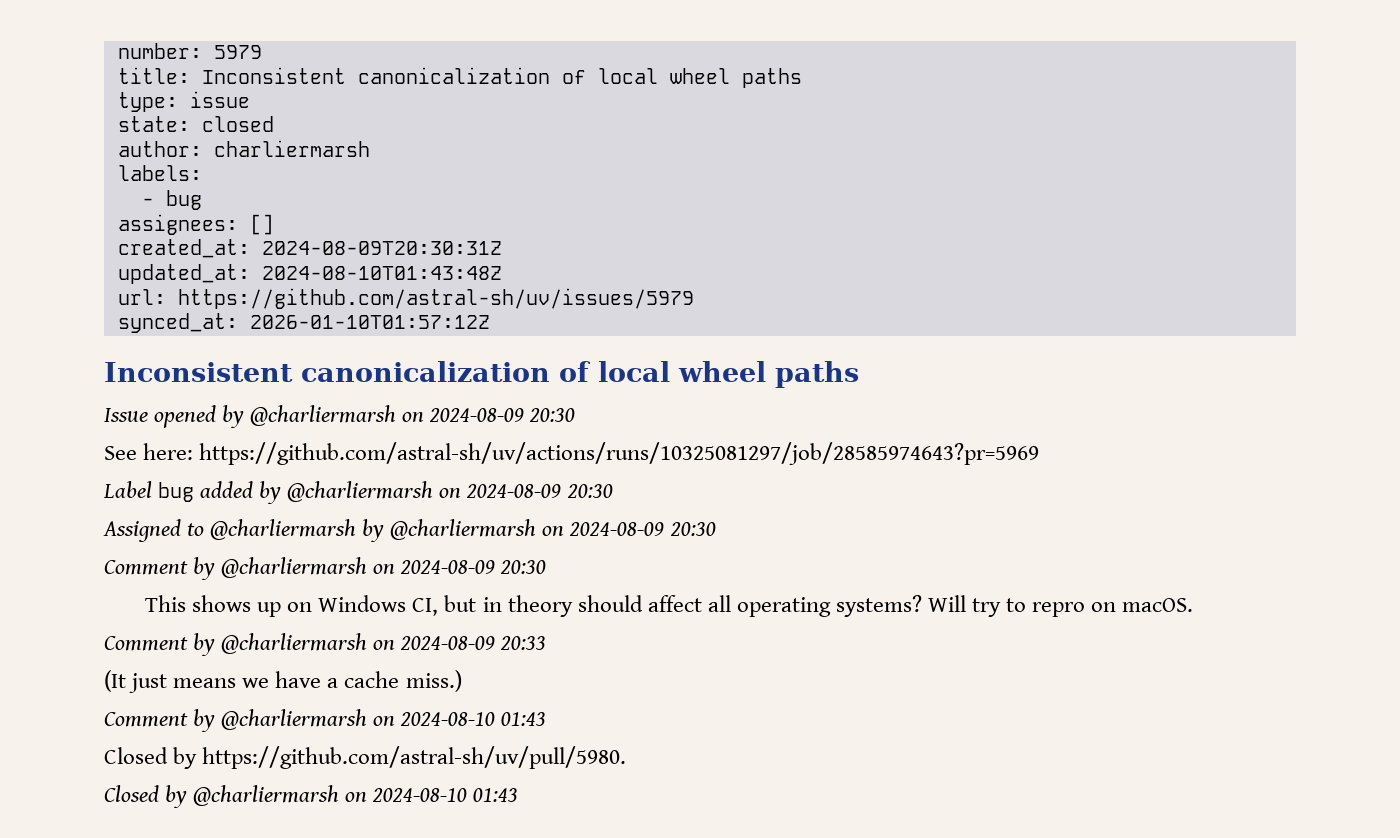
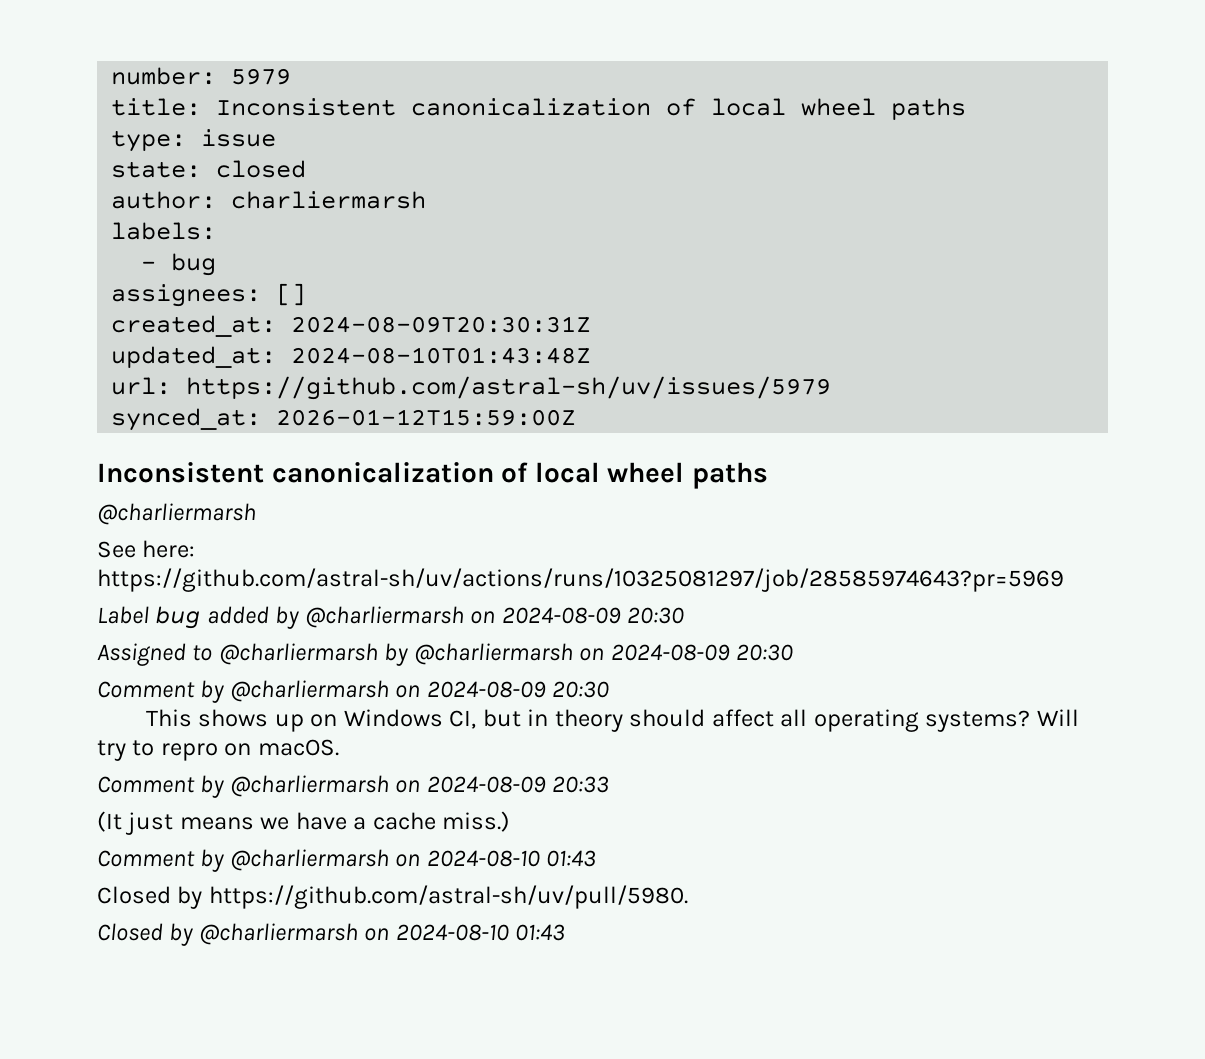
[249,315,490,329] [104,361,859,388] [104,405,576,428] 2026-01-10T01:57:12Z // Inconsistent canonicalization of local wheel paths // Issue opened by @charliermarsh on 2024-08-09 20:30 -> [276,409,577,426] [97,462,768,489] [97,503,256,525] 2026-01-12T15:59:00Z // Inconsistent canonicalization of local wheel paths // @charliermarsh

